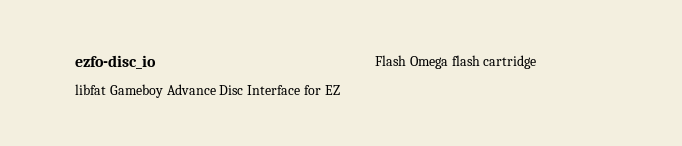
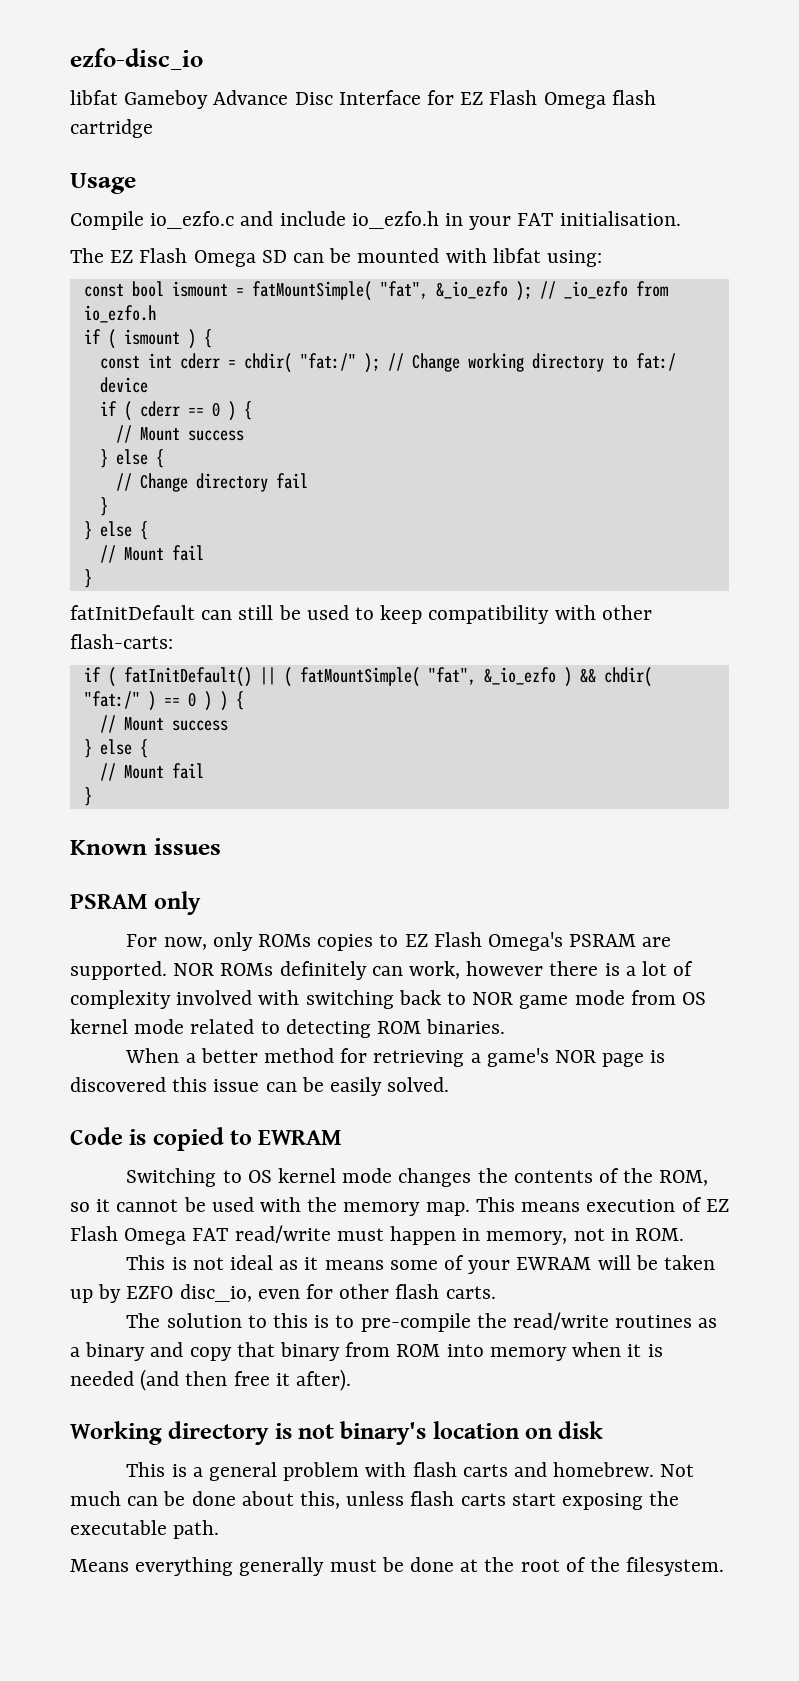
(537, 62) none -> [70,173,136,194] [70,211,681,230] [70,248,603,267] [83,281,668,301] [83,305,156,323] [83,329,212,349] [99,353,676,373] [99,377,148,393] [99,401,252,421] [115,425,244,443] [99,449,164,468] [115,473,308,492] [99,497,108,516] [83,521,148,540] [99,545,204,563] [83,569,92,588] [70,605,652,624] [70,634,173,649] [83,667,652,687] [83,691,244,711] [99,715,228,733] [83,739,148,758] [99,763,204,781] [83,787,92,806] [70,838,221,855] [70,891,202,915] [126,932,672,951] [70,961,694,980] [70,990,707,1009] [70,1019,506,1038] [125,1048,666,1067] [70,1077,450,1096] [70,1127,343,1151] [126,1168,709,1187] [70,1197,729,1216] [70,1225,685,1245] [126,1255,716,1274] [70,1284,496,1303] [126,1312,718,1332] [70,1342,663,1361] [70,1369,352,1391] [70,1421,604,1445] [126,1462,695,1481] [70,1491,680,1510] [70,1520,220,1539] [70,1557,725,1576] // Usage // Compile io_ezfo.c and include io_ezfo.h in your FAT initialisation. // The EZ Flash Omega SD can be mounted with libfat using: // const bool ismount = fatMountSimple( "fat", &_io_ezfo ); // _io_ezfo from io_ezfo.h // if ( ismount ) { // const int cderr = chdir( "fat:/" ); // Change working directory to fat:/ device // if ( cderr == 0 ) { // // Mount success // } else { // // Change directory fail // } // } else { // // Mount fail // } // fatInitDefault can still be used to keep compatibility with other flash-carts: // if ( fatInitDefault() || ( fatMountSimple( "fat", &_io_ezfo ) && chdir( "fat:/" ) == 0 ) ) { // // Mount success // } else { // // Mount fail // } // Known issues // PSRAM only // For now, only ROMs copies to EZ Flash Omega's PSRAM are supported. NOR ROMs definitely can work, however there is a lot of complexity involved with switching back to NOR game mode from OS kernel mode related to detecting ROM binaries. // When a better method for retrieving a game's NOR page is discovered this issue can be easily solved. // Code is copied to EWRAM // Switching to OS kernel mode changes the contents of the ROM, so it cannot be used with the memory map. This means execution of EZ Flash Omega FAT read/write must happen in memory, not in ROM. // This is not ideal as it means some of your EWRAM will be taken up by EZFO disc_io, even for other flash carts. // The solution to this is to pre-compile the read/write routines as a binary and copy that binary from ROM into memory when it is needed (and then free it after). // Working directory is not binary's location on disk // This is a general problem with flash carts and homebrew. Not much can be done about this, unless flash carts start exposing the executable path. // Means everything generally must be done at the root of the filesystem.

